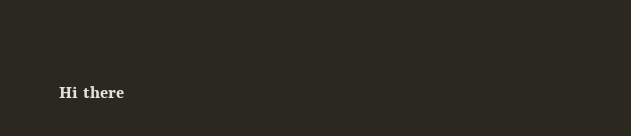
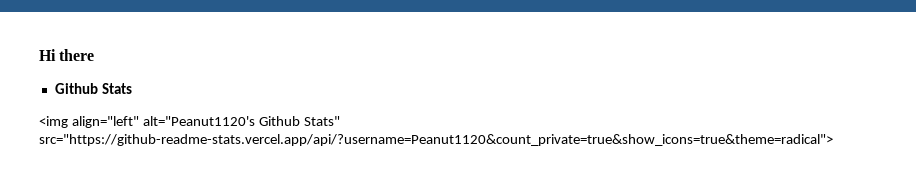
(124, 92) none -> [54,83,132,94] [39,116,340,128] [39,134,833,146] // Github Stats // <img align="left" alt="Peanut1120's Github Stats" src="https://github-readme-stats.vercel.app/api/?username=Peanut1120&count_private=true&show_icons=true&theme=radical">

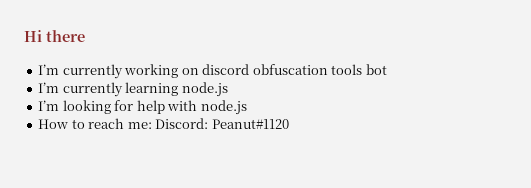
[54,83,132,94] [39,116,340,128] [39,134,833,146] Github Stats // <img align="left" alt="Peanut1120's Github Stats" src="https://github-readme-stats.vercel.app/api/?username=Peanut1120&count_private=true&show_icons=true&theme=radical"> -> [38,64,387,79] [38,82,228,97] [38,100,247,115] [38,118,289,129] I’m currently working on discord obfuscation tools bot // I’m currently learning node.js // I’m looking for help with node.js // How to reach me: Discord: Peanut#1120

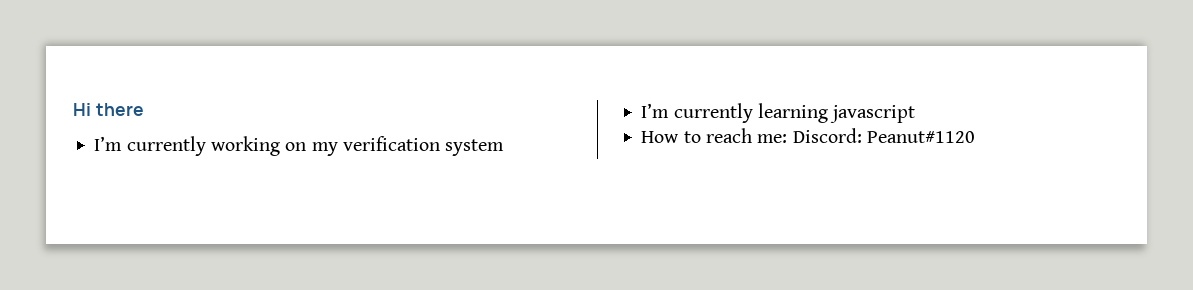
[202,64,387,75] discord obfuscation tools bot -> [311,136,505,156] my verification system
[181,82,228,97] [38,100,247,115] node.js // I’m looking for help with node.js -> [830,105,916,123] javascript

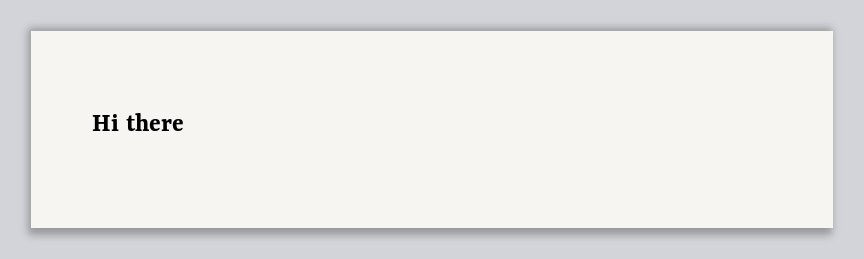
[94,136,505,156] [641,103,916,123] [641,128,975,143] // I’m currently working on my verification system // I’m currently learning javascript // How to reach me: Discord: Peanut#1120 -> (185, 122) none

